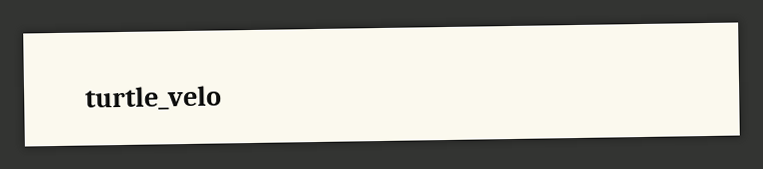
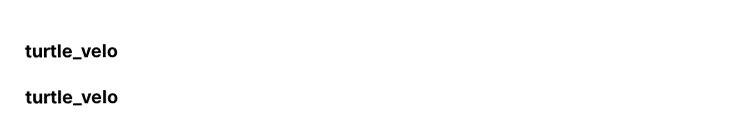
[85,85,222,111] turtle_velo -> [24,43,118,61] [25,89,119,107] turtle_velo // turtle_velo

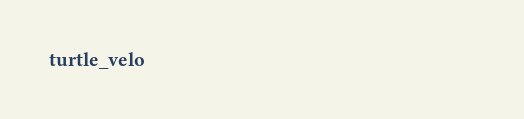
[24,43,118,61] [25,89,119,107] turtle_velo // turtle_velo -> [49,52,145,69] turtle_velo

